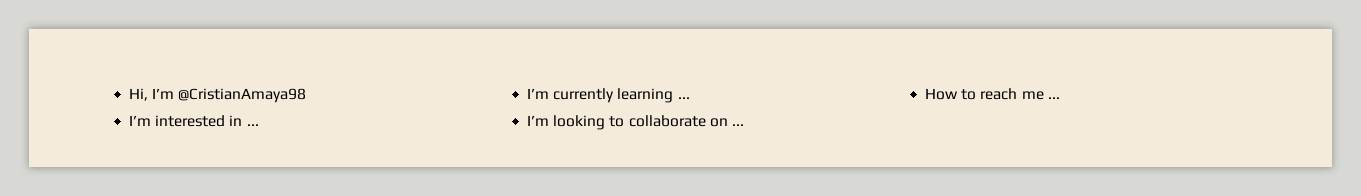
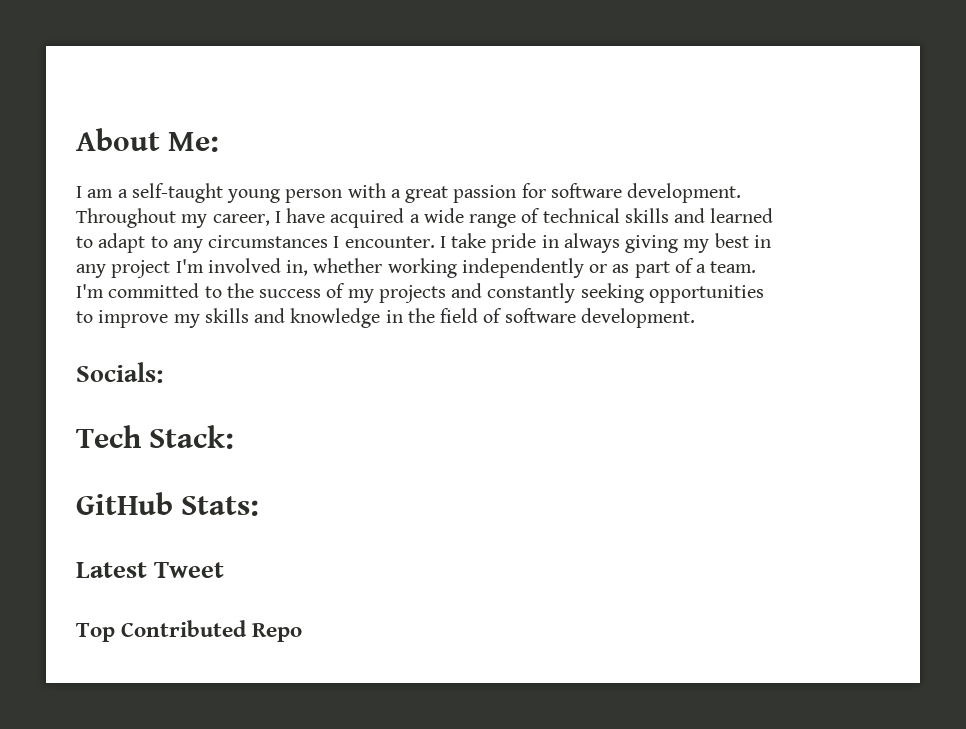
[129,88,307,103] [129,115,259,127] [527,88,690,103] [527,115,744,130] [925,88,1060,100] Hi, I’m @CristianAmaya98 // I’m interested in ... // I’m currently learning ... // I’m looking to collaborate on ... // How to reach me ... -> [76,128,220,152] [76,183,742,203] [76,208,774,228] [76,233,771,253] [76,258,757,278] [76,283,764,303] [76,308,695,328] [76,362,163,383] [76,425,235,449] [76,492,260,516] [76,562,225,578] [76,620,303,642] About Me: // I am a self-taught young person with a great passion for software development. // Throughout my career, I have acquired a wide range of technical skills and learned // to adapt to any circumstances I encounter. I take pride in always giving my best in // any project I'm involved in, whether working independently or as part of a team. // I'm committed to the success of my projects and constantly seeking opportunities // to improve my skills and knowledge in the field of software development. // Socials: // Tech Stack: // GitHub Stats: // Latest Tweet // Top Contributed Repo

